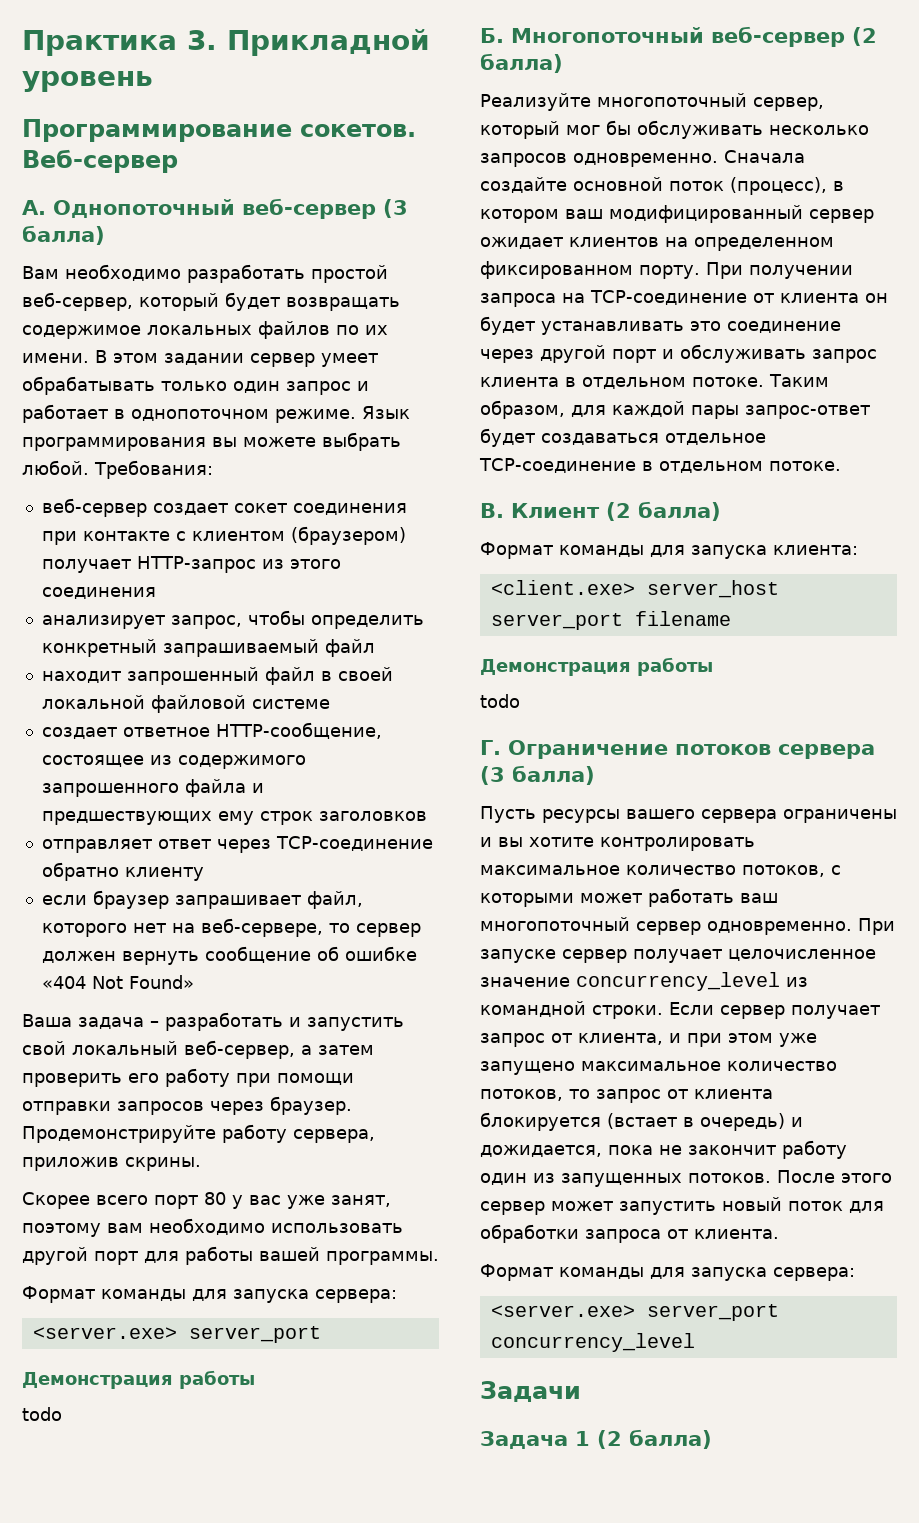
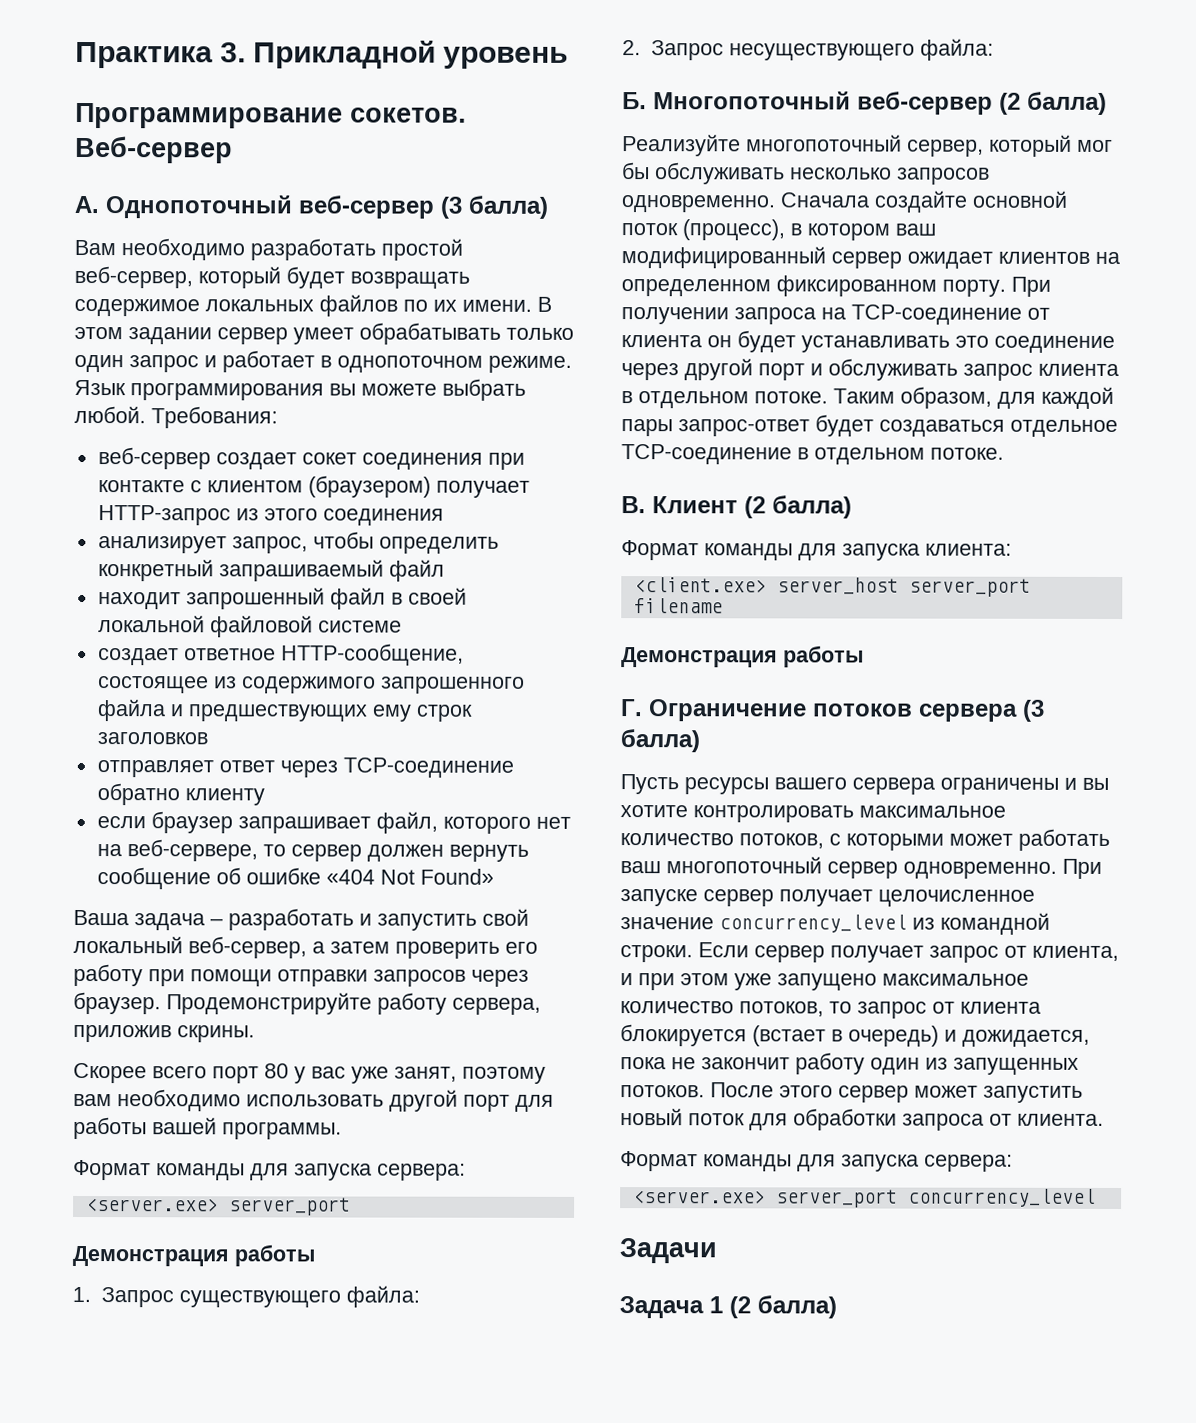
[22,1407,62,1421] todo -> [72,1285,420,1308] [622,38,994,61] 1. Запрос существующего файла: // 2. Запрос несуществующего файла:
[480,694,520,708] // todo -> (864, 656) none

